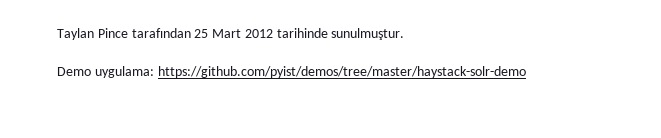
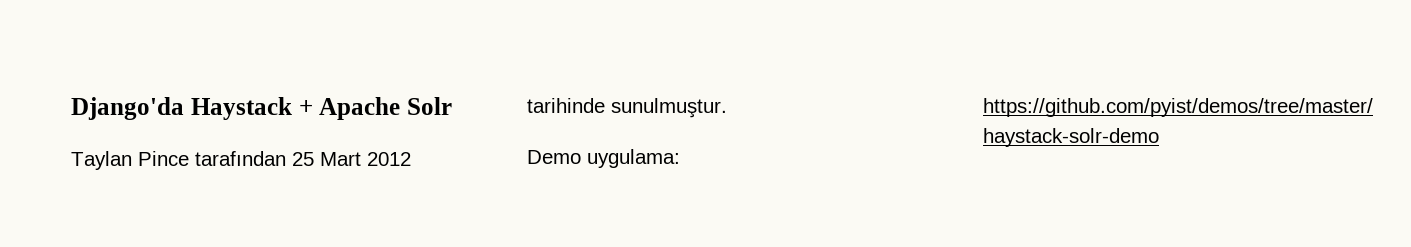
(57, 34) none -> [71,97,452,120] Django'da Haystack + Apache Solr //

